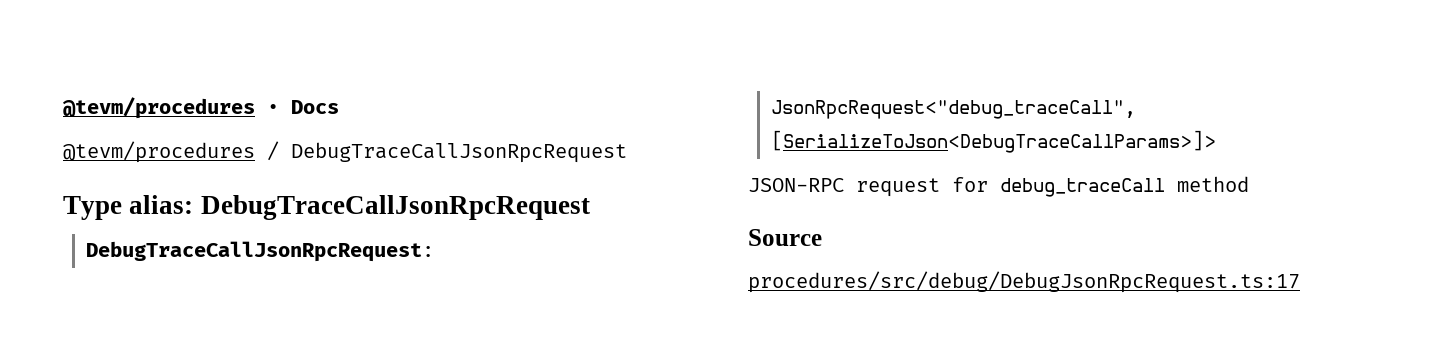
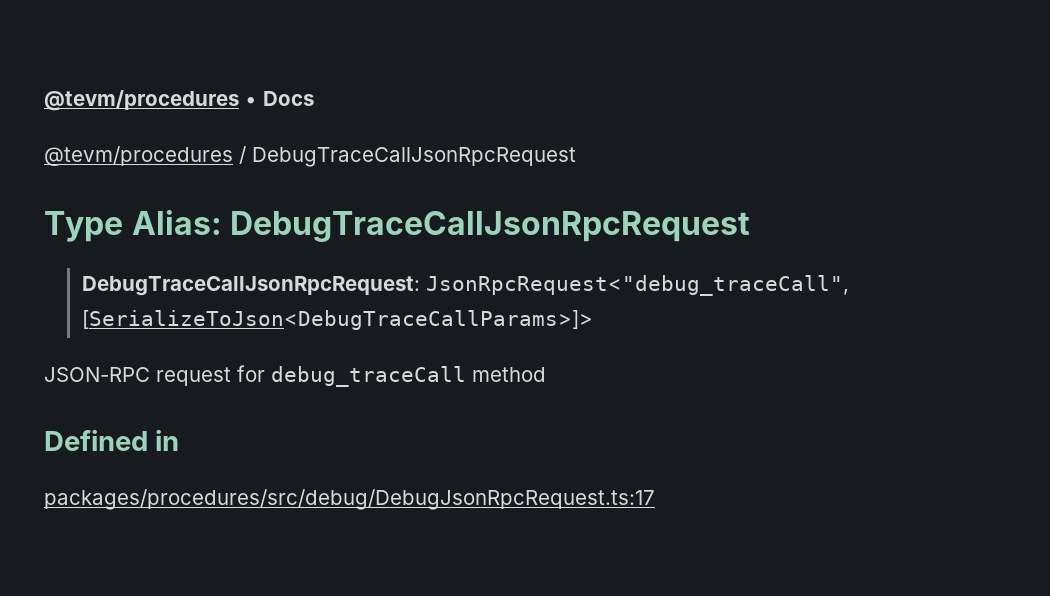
[129,195,194,214] alias: -> [131,210,222,235] Alias:
[748,229,822,246] [748,271,1300,293] Source // procedures/src/debug/DebugJsonRpcRequest.ts:17 -> [44,429,180,451] [44,489,655,510] Defined in // packages/procedures/src/debug/DebugJsonRpcRequest.ts:17

